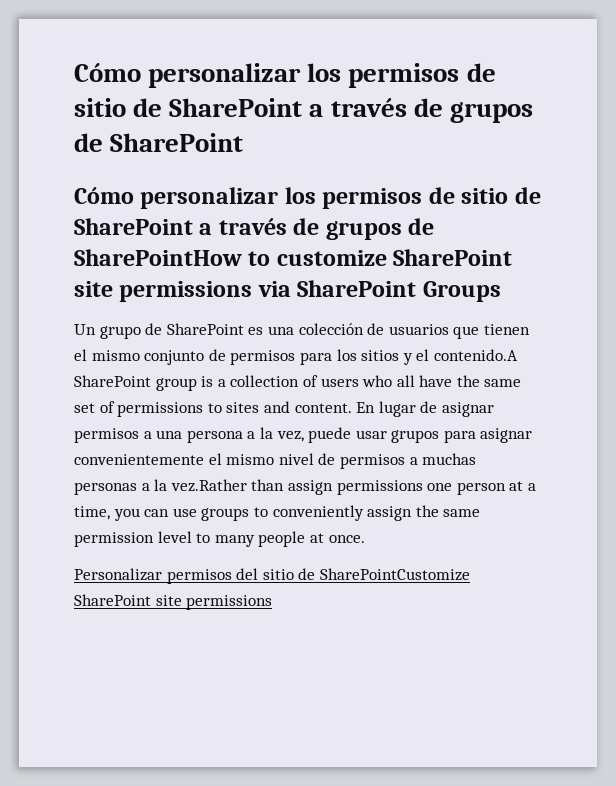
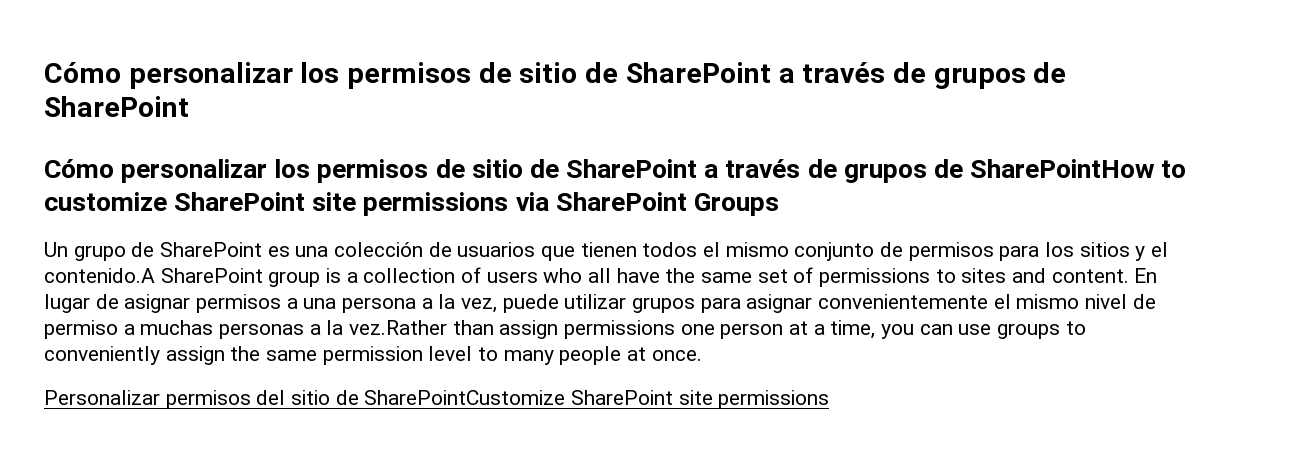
(530, 329) none -> [642,242,698,257] todos
[355,430,387,439] usar -> [564,294,627,309] utilizar
[339,454,405,469] permisos -> [44,320,118,339] permiso

